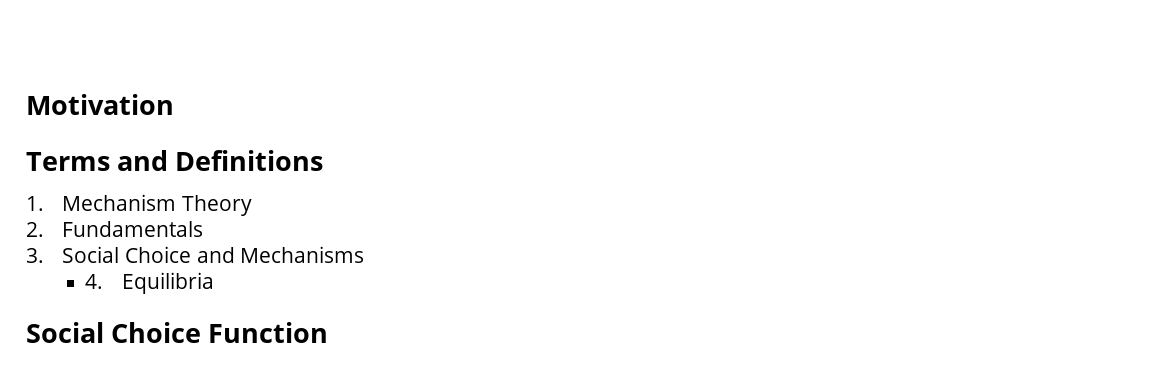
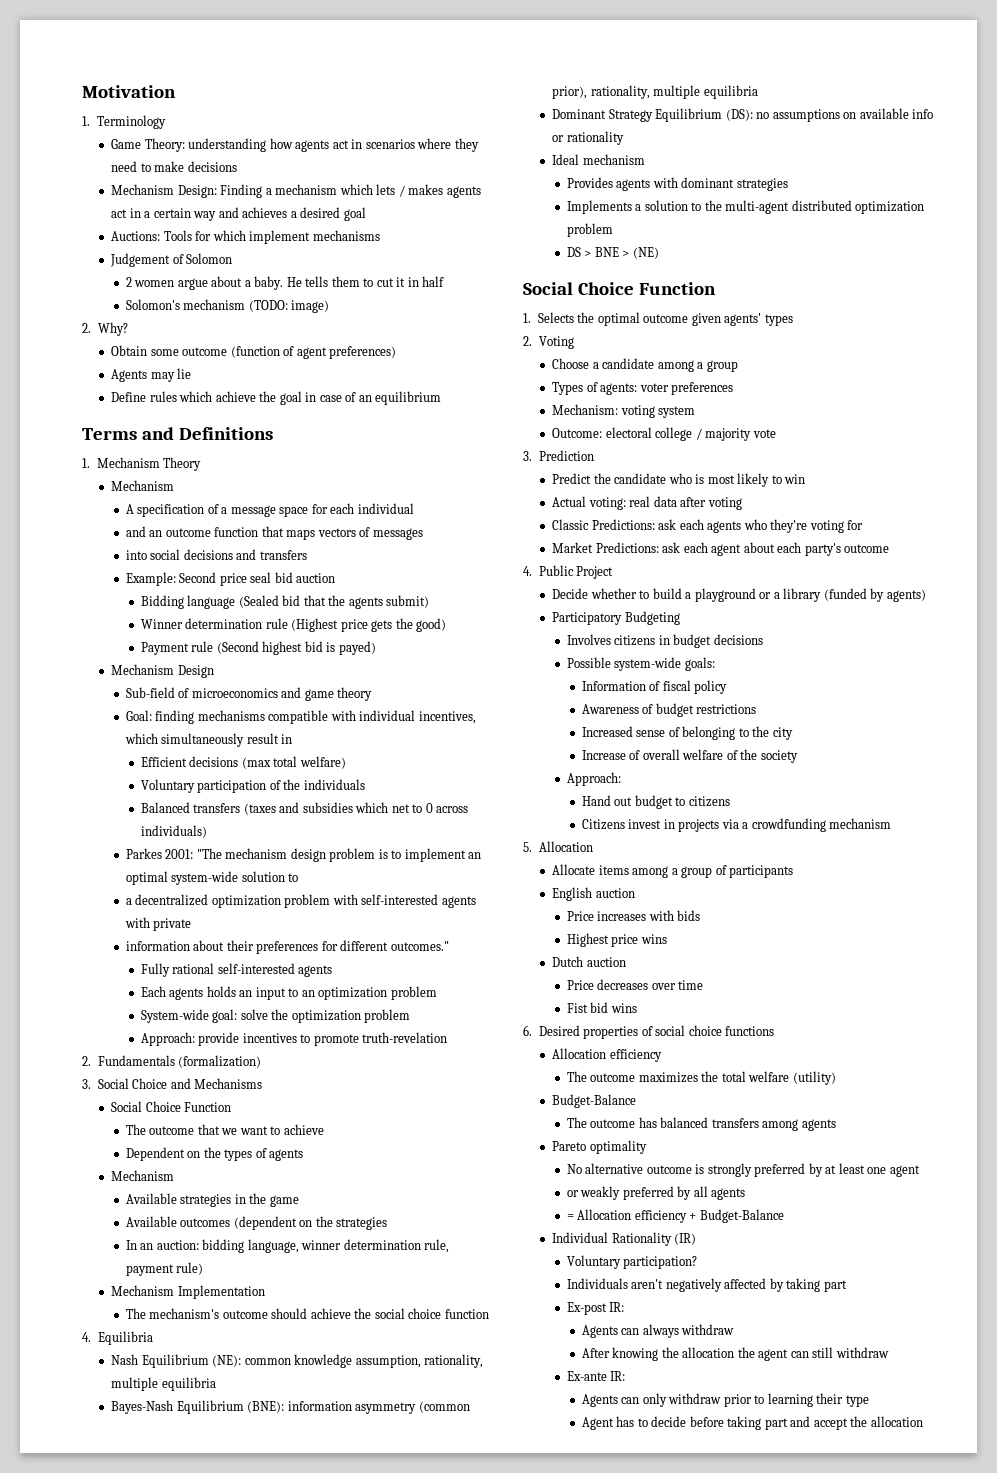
(174, 104) none -> [82,115,166,129] [111,138,479,152] [111,161,237,172] [111,184,481,198] [111,207,366,221] [111,230,380,244] [110,253,233,267] [125,276,445,290] [125,299,330,313] [82,322,128,336] [111,345,397,359] [111,368,192,382] [111,391,442,405] // 1. Terminology // Game Theory: understanding how agents act in scenarios where they need to make decisions // Mechanism Design: Finding a mechanism which lets / makes agents act in a certain way and achieves a desired goal // Auctions: Tools for which implement mechanisms // Judgement of Solomon // 2 women argue about a baby. He tells them to cut it in half // Solomon's mechanism (TODO: image) // 2. Why? // Obtain some outcome (function of agent preferences) // Agents may lie // Define rules which achieve the goal in case of an equilibrium
(253, 205) none -> [111,480,175,491] [125,503,414,517] [125,526,423,540] [125,549,307,560] [125,572,336,586] [140,595,430,609] [140,618,447,632] [140,641,376,655] [111,664,214,678] [125,687,373,701] [125,710,476,724] [124,733,293,747] [140,756,346,769] [140,779,365,793] [140,802,469,815] [140,825,207,838] [125,848,482,862] [125,871,299,885] [125,894,476,908] [124,917,192,931] [125,940,449,954] [140,963,333,977] [140,986,437,1000] [140,1009,411,1023] [140,1032,448,1046] // Mechanism // A specification of a message space for each individual // and an outcome function that maps vectors of messages // into social decisions and transfers // Example: Second price seal bid auction // Bidding language (Sealed bid that the agents submit) // Winner determination rule (Highest price gets the good) // Payment rule (Second highest bid is payed) // Mechanism Design // Sub-field of microeconomics and game theory // Goal: finding mechanisms compatible with individual incentives, which simultaneously result in // Efficient decisions (max total welfare) // Voluntary participation of the individuals // Balanced transfers (taxes and subsidies which net to 0 across individuals) // Parkes 2001: "The mechanism design problem is to implement an optimal system-wide solution to // a decentralized optimization problem with self-interested agents with private // information about their preferences for different outcomes." // Fully rational self-interested agents // Each agents holds an input to an optimization problem // System-wide goal: solve the optimization problem // Approach: provide incentives to promote truth-revelation
(204, 229) none -> [178,1055,262,1068] (formalization)
[85,272,214,294] [26,322,329,343] 4. Equilibria // Social Choice Function -> [111,1101,232,1112] [125,1124,324,1135] [125,1147,304,1161] [111,1170,175,1181] [125,1193,299,1207] [125,1216,388,1230] [125,1239,450,1253] [125,1262,204,1276] [111,1285,265,1299] [125,1308,489,1319] [82,1331,153,1345] [111,1354,484,1368] [111,1377,216,1391] [111,1400,470,1414] [552,85,758,99] [552,108,934,122] [552,131,624,145] [552,154,645,165] [566,177,788,191] [566,200,925,214] [566,223,613,237] [566,247,659,259] [523,282,716,295] [523,312,793,326] [523,336,574,349] [552,358,738,372] [552,382,734,395] [552,404,696,418] [552,427,776,441] [523,450,594,461] [552,473,806,487] [552,496,742,510] [552,519,864,533] [552,542,890,556] [523,565,614,579] [552,588,926,602] [552,611,680,625] [566,634,763,648] [566,657,715,671] [581,680,728,694] [581,703,757,717] [581,726,793,740] [581,749,798,763] [566,772,621,786] [581,795,730,809] [581,818,892,832] [523,841,593,852] [552,864,794,878] [552,887,635,901] [566,910,701,921] [566,933,667,947] [552,956,626,967] [566,979,704,990] [566,1002,637,1013] [523,1025,775,1039] [552,1048,662,1062] [566,1071,836,1085] [552,1094,637,1108] [566,1117,836,1131] [552,1140,647,1154] [566,1163,920,1177] [566,1186,746,1200] [566,1209,784,1223] [552,1232,697,1246] [566,1255,698,1269] [566,1278,847,1292] [566,1302,625,1315] [581,1324,735,1338] [581,1347,889,1361] [566,1371,626,1381] [581,1393,869,1407] [581,1416,923,1430] Social Choice Function // The outcome that we want to achieve // Dependent on the types of agents // Mechanism // Available strategies in the game // Available outcomes (dependent on the strategies // In an auction: bidding language, winner determination rule, payment rule) // Mechanism Implementation // The mechanism's outcome should achieve the social choice function // 4. Equilibria // Nash Equilibrium (NE): common knowledge assumption, rationality, multiple equilibria // Bayes-Nash Equilibrium (BNE): information asymmetry (common prior), rationality, multiple equilibria // Dominant Strategy Equilibrium (DS): no assumptions on available info or rationality // Ideal mechanism // Provides agents with dominant strategies // Implements a solution to the multi-agent distributed optimization problem // DS > BNE > (NE) // Social Choice Function // 1. Selects the optimal outcome given agents' types // 2. Voting // Choose a candidate among a group // Types of agents: voter preferences // Mechanism: voting system // Outcome: electoral college / majority vote // 3. Prediction // Predict the candidate who is most likely to win // Actual voting: real data after voting // Classic Predictions: ask each agents who they're voting for // Market Predictions: ask each agent about each party's outcome // 4. Public Project // Decide whether to build a playground or a library (funded by agents) // Participatory Budgeting // Involves citizens in budget decisions // Possible system-wide goals: // Information of fiscal policy // Awareness of budget restrictions // Increased sense of belonging to the city // Increase of overall welfare of the society // Approach: // Hand out budget to citizens // Citizens invest in projects via a crowdfunding mechanism // 5. Allocation // Allocate items among a group of participants // English auction // Price increases with bids // Highest price wins // Dutch auction // Price decreases over time // Fist bid wins // 6. Desired properties of social choice functions // Allocation efficiency // The outcome maximizes the total welfare (utility) // Budget-Balance // The outcome has balanced transfers among agents // Pareto optimality // No alternative outcome is strongly preferred by at least one agent // or weakly preferred by all agents // = Allocation efficiency + Budget-Balance // Individual Rationality (IR) // Voluntary participation? // Individuals aren't negatively affected by taking part // Ex-post IR: // Agents can always withdraw // After knowing the allocation the agent can still withdraw // Ex-ante IR: // Agents can only withdraw prior to learning their type // Agent has to decide before taking part and accept the allocation

